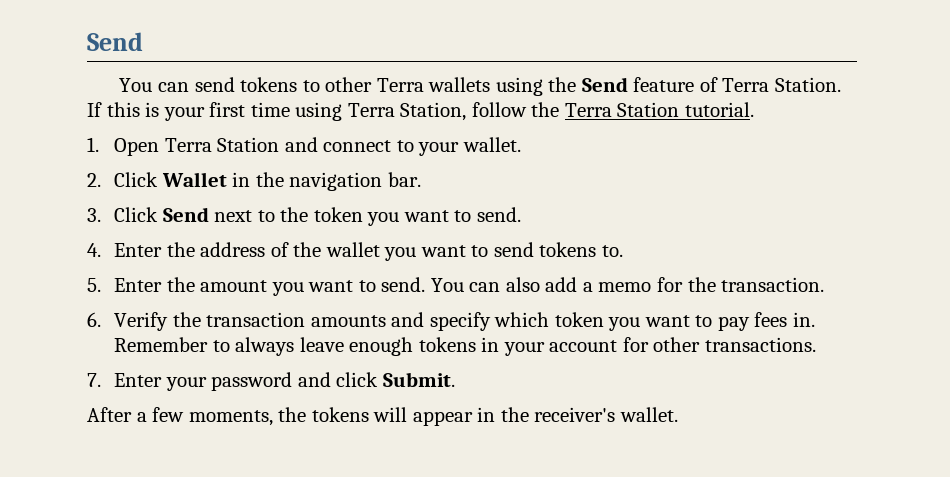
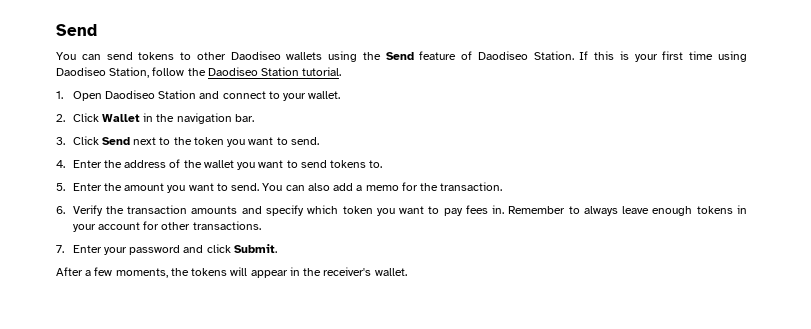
[376,78,424,92] Terra -> [230,51,281,60] Daodiseo
[722,78,770,92] Terra -> [477,51,528,60] Daodiseo
[347,103,395,117] Terra -> [56,67,106,76] Daodiseo
[564,103,612,117] Terra -> [207,67,258,76] Daodiseo
[164,138,212,152] Terra -> [104,90,155,99] Daodiseo

